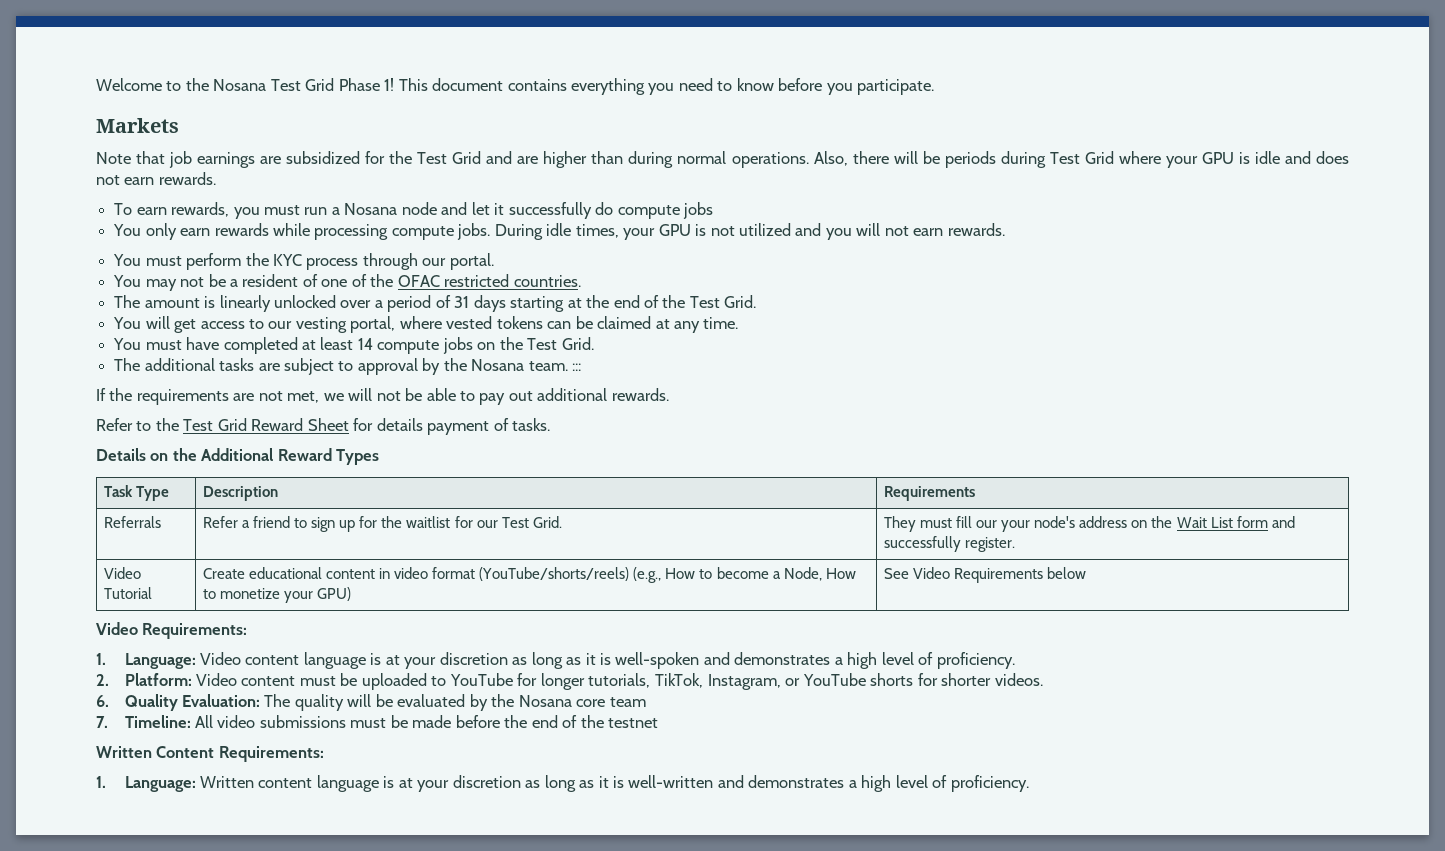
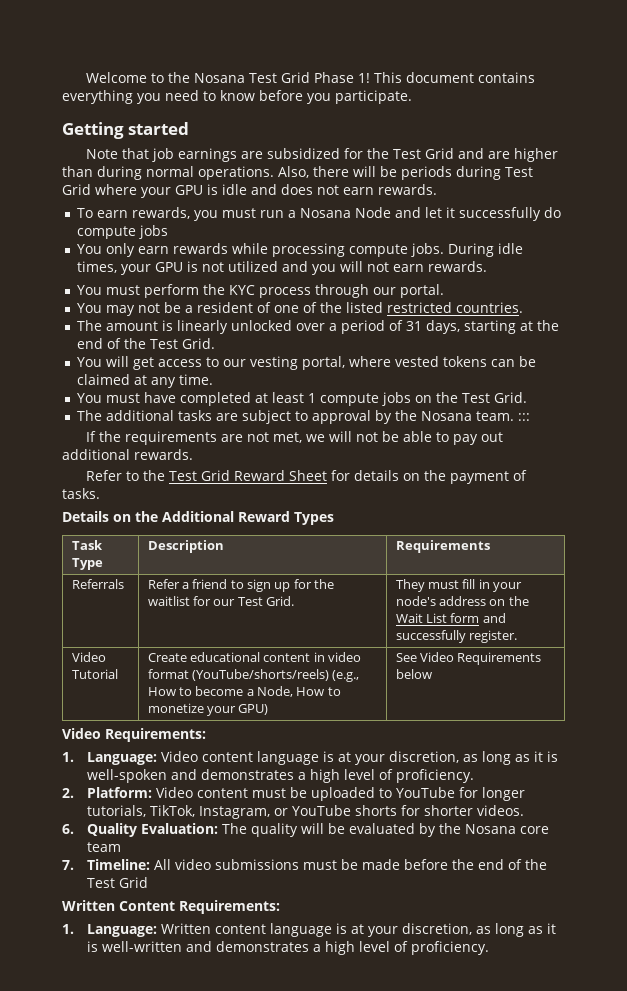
[96,118,179,133] Markets -> [62,122,190,139] Getting started
[401,202,437,215] node -> [355,207,392,218] Node
[397,275,440,287] OFAC -> [346,302,384,313] listed
[473,295,506,312] days -> [426,320,461,334] days,
[357,338,373,350] 14 -> [308,393,317,403] 1
(423, 424) none -> [403,470,447,481] on the
[976,520,998,528] our -> [478,579,490,589] in
[439,652,508,665] discretion -> [389,751,460,763] discretion,
[607,718,658,728] testnet -> [87,877,149,888] Test Grid
[452,775,521,788] discretion -> [402,923,473,935] discretion,

